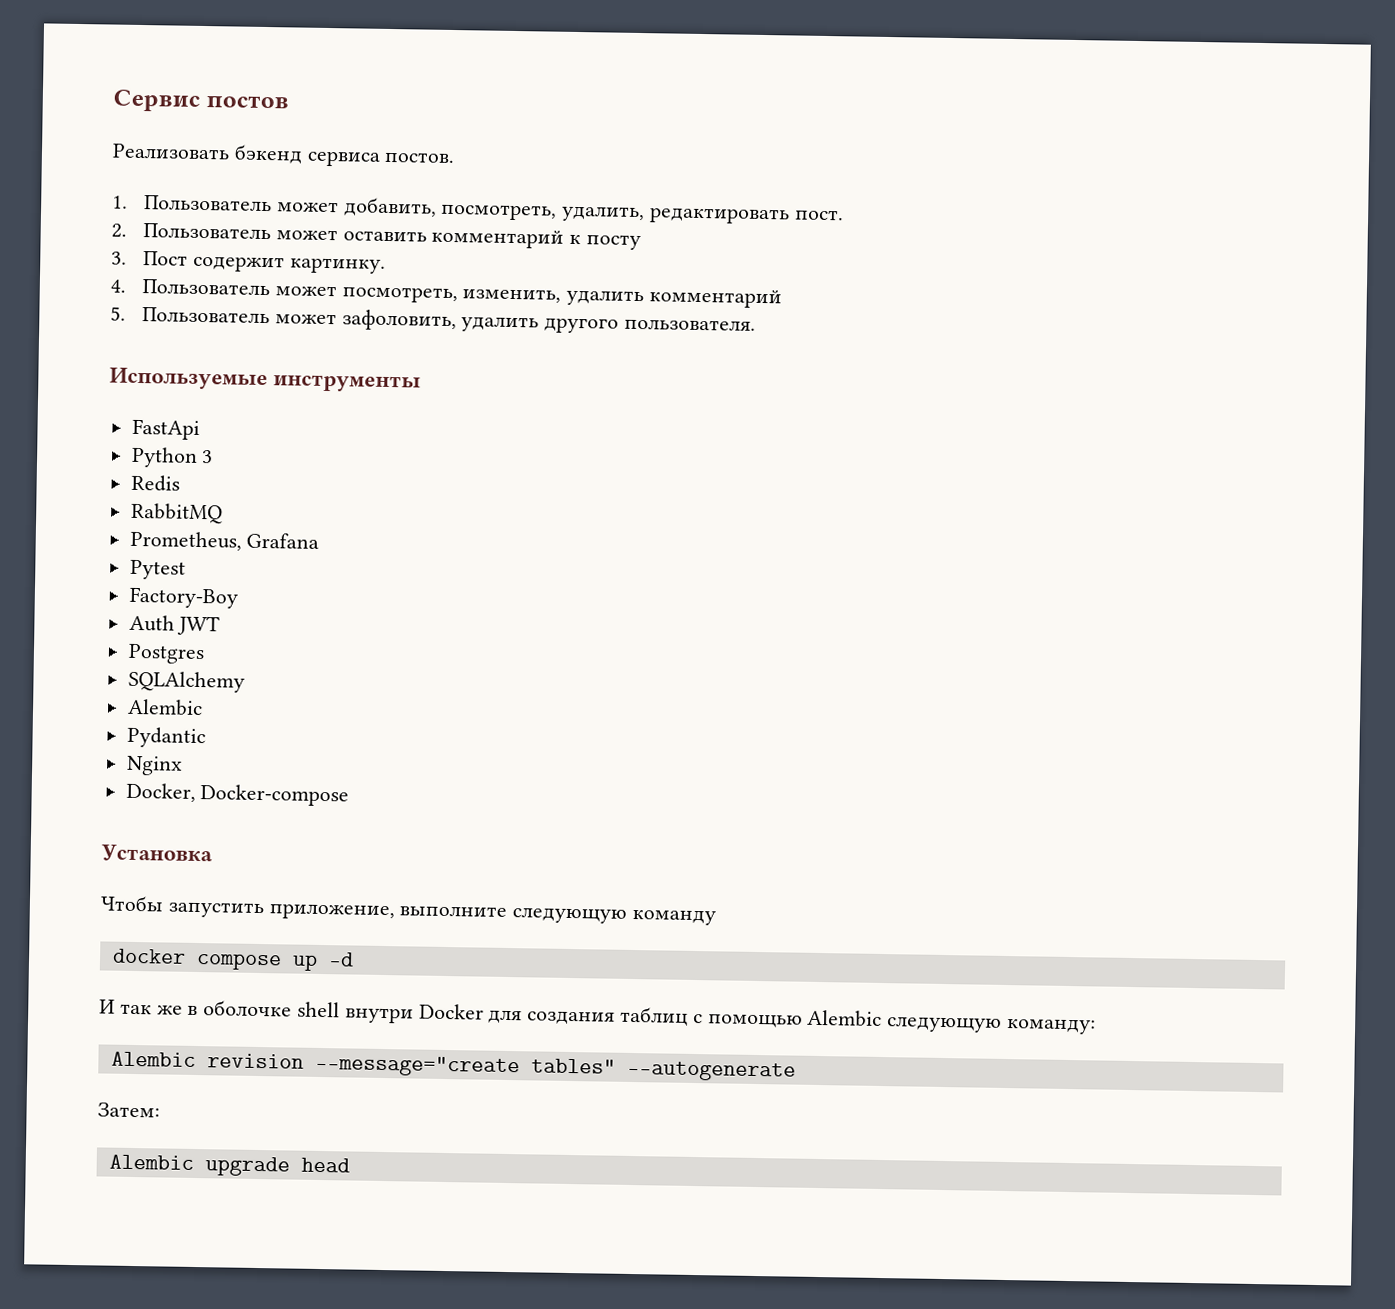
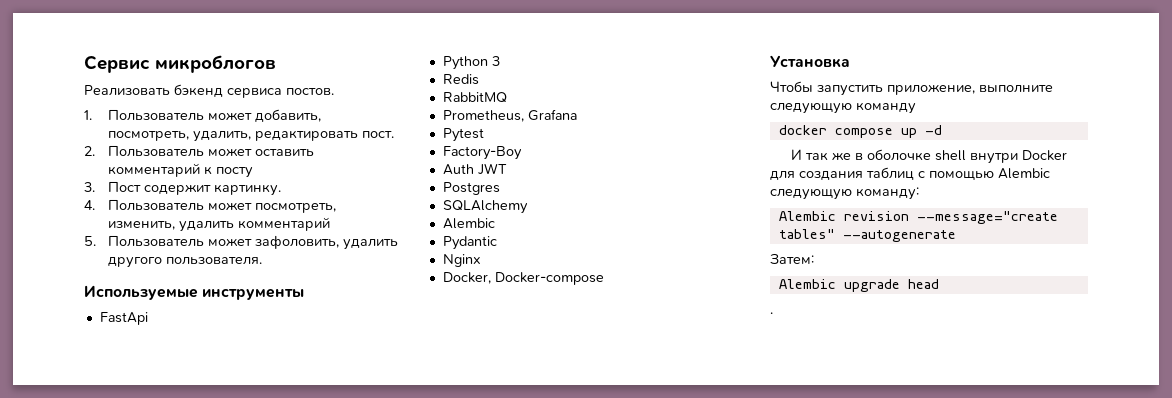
[205,95,289,109] постов -> [155,55,276,73] микроблогов
(350, 1165) none -> [770,312,773,314] // .

